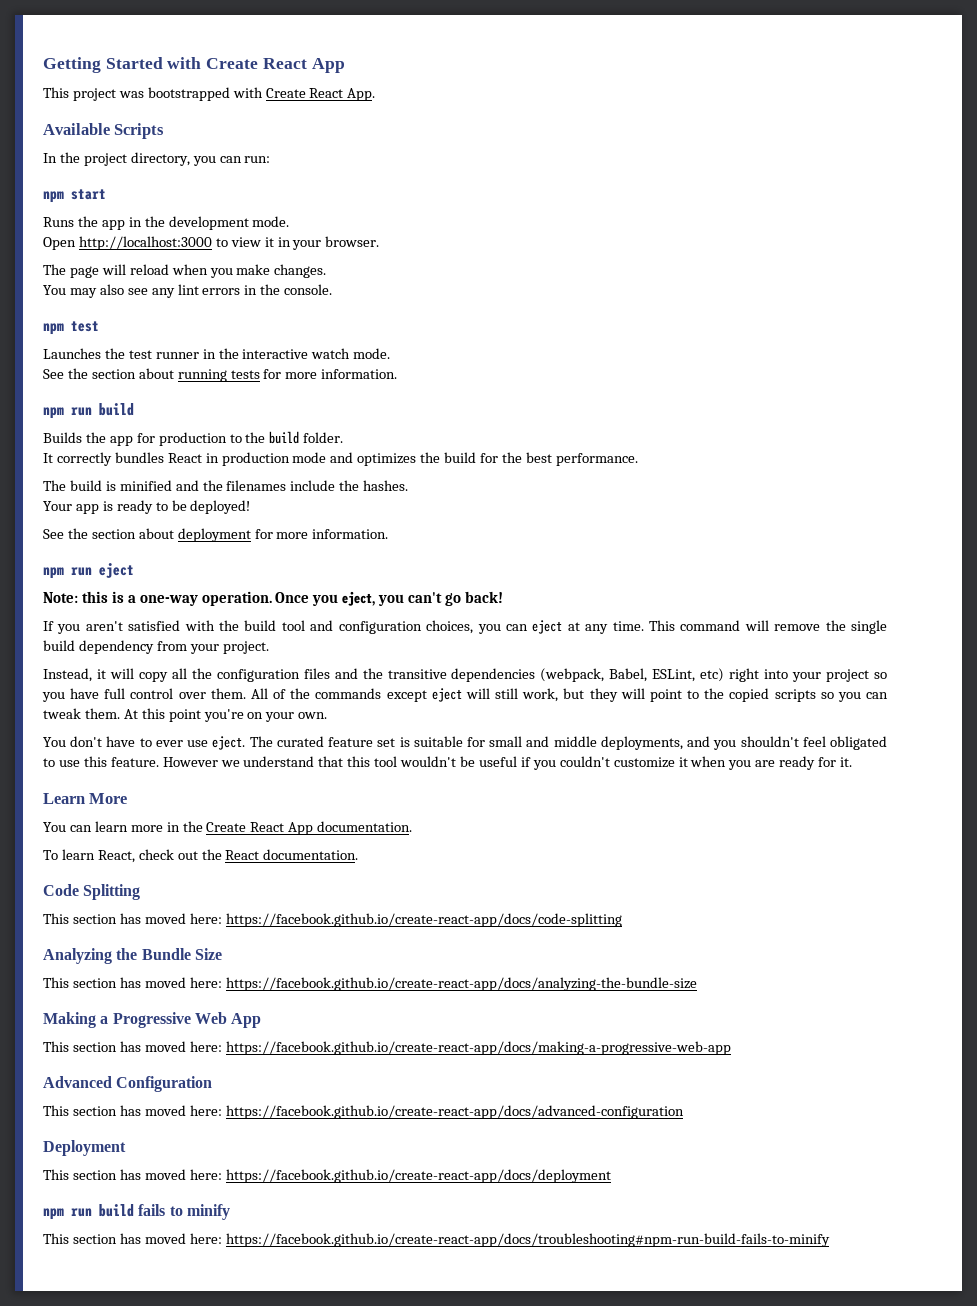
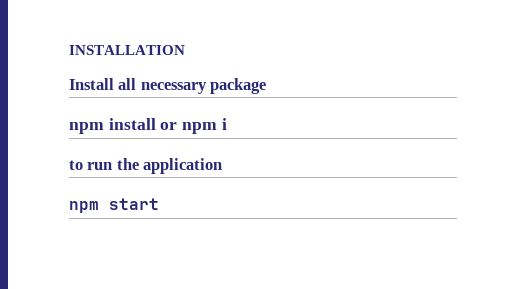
[43,57,345,73] [43,87,376,101] [43,123,165,139] [43,152,271,166] [43,189,106,203] [43,216,290,230] [43,236,380,250] [43,264,327,278] [43,284,333,298] [43,321,99,335] [43,348,391,359] [43,368,398,382] [43,403,134,419] [43,431,344,446] [43,452,638,466] [43,480,409,491] [43,500,251,514] [43,528,389,542] [43,563,134,579] [43,591,503,606] [43,620,887,634] [43,640,269,654] [43,668,888,682] [42,688,888,702] [43,708,328,722] [43,736,888,750] [43,756,853,770] [43,793,128,804] [43,821,413,835] [43,849,359,863] [43,884,141,900] [43,913,622,927] [43,948,222,964] [43,977,697,991] [43,1012,262,1028] [43,1041,731,1055] [43,1076,213,1092] [43,1105,684,1119] [43,1140,126,1156] [43,1169,611,1183] [43,1204,230,1220] [43,1233,830,1247] Getting Started with Create React App // This project was bootstrapped with Create React App. // Available Scripts // In the project directory, you can run: // npm start // Runs the app in the development mode. // Open http://localhost:3000 to view it in your browser. // The page will reload when you make changes. // You may also see any lint errors in the console. // npm test // Launches the test runner in the interactive watch mode. // See the section about running tests for more information. // npm run build // Builds the app for production to the build folder. // It correctly bundles React in production mode and optimizes the build for the best performance. // The build is minified and the filenames include the hashes. // Your app is ready to be deployed! // See the section about deployment for more information. // npm run eject // Note: this is a one-way operation. Once you eject, you can't go back! // If you aren't satisfied with the build tool and configuration choices, you can eject at any time. This command will remove the single build dependency from your project. // Instead, it will copy all the configuration files and the transitive dependencies (webpack, Babel, ESLint, etc) right into your project so you have full control over them. All of the commands except eject will still work, but they will point to the copied scripts so you can tweak them. At this point you're on your own. // You don't have to ever use eject. The curated feature set is suitable for small and middle deployments, and you shouldn't feel obligated to use this feature. However we understand that this tool wouldn't be useful if you couldn't customize it when you are ready for it. // Learn More // You can learn more in the Create React App documentation. // To learn React, check out the React documentation. // Code Splitting // This section has moved here: https://facebook.github.io/create-react-app/docs/code-splitting // Analyzing the Bundle Size // This section has moved here: https://facebook.github.io/create-react-app/docs/analyzing-the-bundle-size // Making a Progressive Web App // This section has moved here: https://facebook.github.io/create-react-app/docs/making-a-progressive-web-app // Advanced Configuration // This section has moved here: https://facebook.github.io/create-react-app/docs/advanced-configuration // Deployment // This section has moved here: https://facebook.github.io/create-react-app/docs/deployment // npm run build fails to minify // This section has moved here: https://facebook.github.io/create-react-app/docs/troubleshooting#npm-run-build-fails-to-minify -> [69,45,185,55] [69,78,267,94] [69,118,227,134] [69,158,223,174] [69,198,159,213] INSTALLATION // Install all necessary package // npm install or npm i // to run the application // npm start

